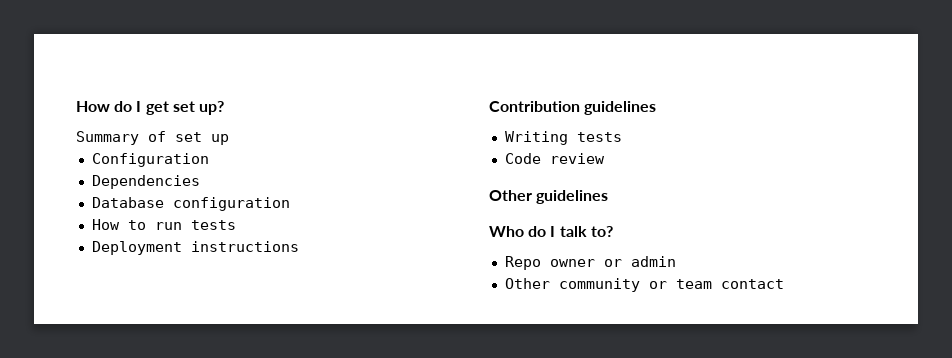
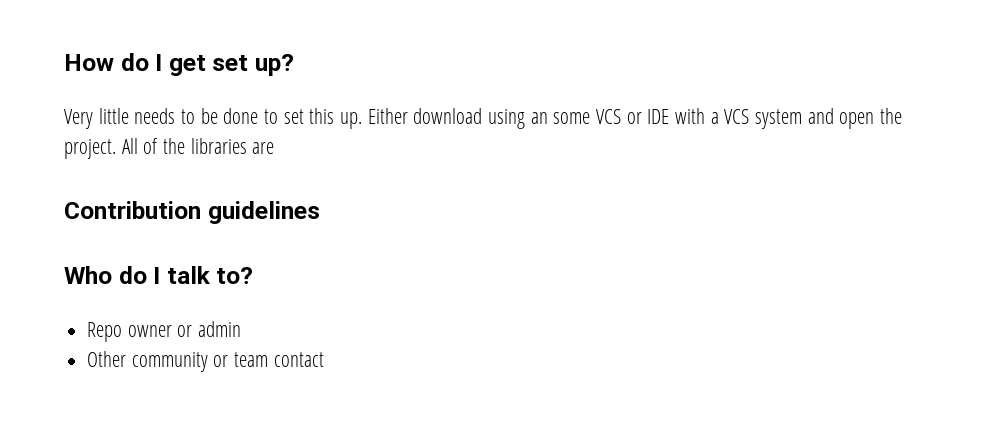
[76,131,229,145] [91,153,209,167] [91,175,200,189] [91,197,290,211] [91,219,236,230] [91,241,299,255] [489,101,657,115] [504,131,622,145] [504,153,605,164] [489,190,532,201] Summary of set up // Configuration // Dependencies // Database configuration // How to run tests // Deployment instructions // Contribution guidelines // Writing tests // Code review // Other -> [64,108,903,129] [64,138,275,159] [64,201,201,219] Very little needs to be done to set this up. Either download using an some VCS or IDE with a VCS system and open the project. All of the libraries are // Contribution

